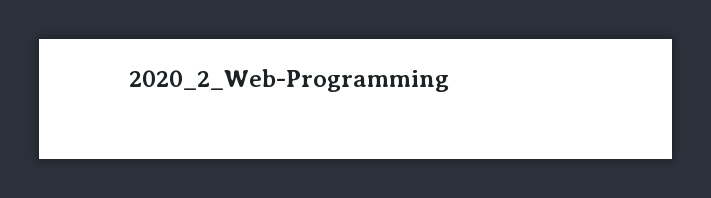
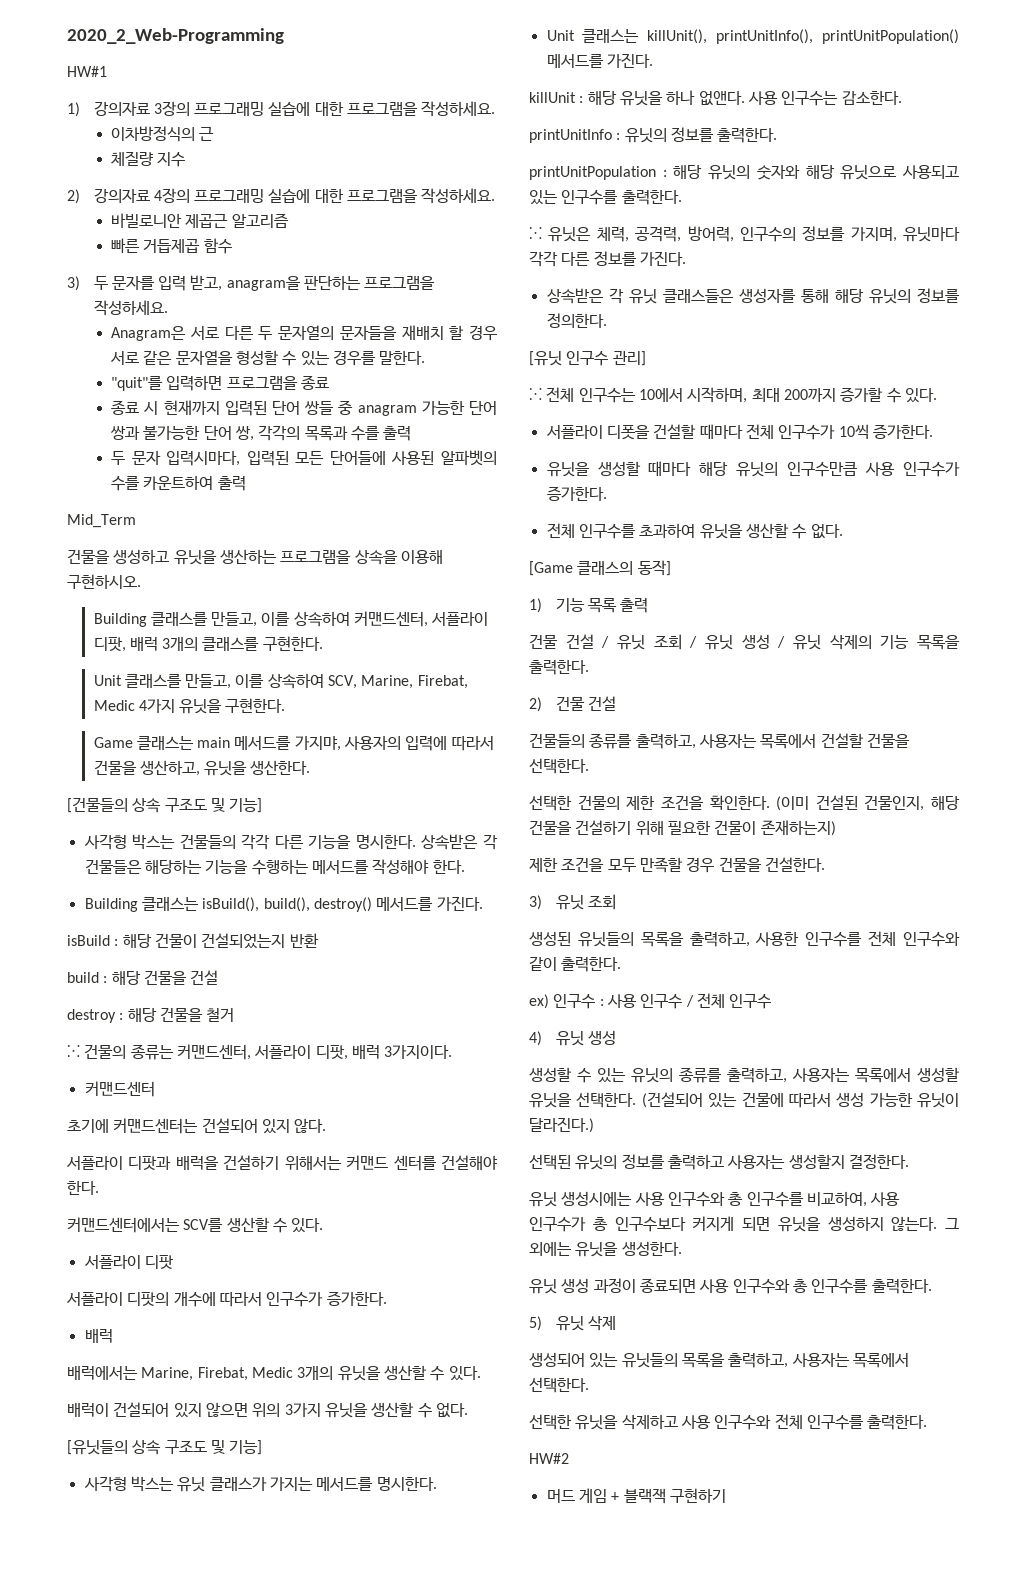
(449, 80) none -> [67,66,107,77] [67,101,496,117] [111,126,215,142] [111,151,186,167] [67,188,496,204] [111,213,289,228] [111,238,232,254] [67,275,436,291] [93,300,168,316] [111,325,497,341] [110,350,426,366] [111,375,330,391] [111,400,498,416] [110,425,412,441] [111,450,498,466] [111,475,246,491] [67,514,136,528] [67,549,443,565] [67,574,141,589] [93,611,489,627] [93,636,323,652] [93,673,468,689] [93,698,286,714] [93,736,494,751] [93,760,311,776] [67,797,263,813] [83,834,499,850] [84,859,465,875] [84,896,483,912] [67,933,319,949] [67,970,219,985] [67,1007,235,1023] [67,1044,453,1060] [84,1081,155,1097] [67,1118,327,1134] [66,1155,498,1171] [67,1180,99,1195] [67,1217,324,1233] [83,1255,174,1269] [66,1291,387,1307] [84,1329,113,1343] [67,1365,481,1381] [67,1402,468,1418] [67,1440,263,1455] [83,1476,437,1492] [546,29,959,44] [546,53,653,68] [529,90,902,106] [529,127,778,143] [529,165,959,180] [529,189,682,205] [529,226,960,242] [529,251,686,267] [546,288,960,304] [546,313,607,328] [529,351,646,366] [529,387,937,403] [545,424,933,440] [546,461,960,477] [546,486,607,501] [546,523,843,539] [529,560,671,576] [529,598,649,613] [529,634,960,650] [529,659,589,675] [529,696,616,712] [529,733,910,749] [529,758,589,774] [529,795,960,811] [529,820,836,836] [529,857,825,873] [529,894,616,910] [529,931,960,947] [529,956,622,972] [529,993,772,1009] [529,1030,616,1046] [529,1067,960,1083] [529,1092,959,1108] [529,1117,594,1133] [529,1154,909,1170] [529,1191,901,1207] [529,1216,959,1232] [529,1241,682,1257] [529,1278,932,1294] [529,1316,616,1331] [529,1352,909,1368] [529,1377,589,1393] [529,1414,928,1430] [529,1453,569,1464] [546,1488,726,1504] // HW#1 // 1) 강의자료 3장의 프로그래밍 실습에 대한 프로그램을 작성하세요. // 이차방정식의 근 // 체질량 지수 // 2) 강의자료 4장의 프로그래밍 실습에 대한 프로그램을 작성하세요. // 바빌로니안 제곱근 알고리즘 // 빠른 거듭제곱 함수 // 3) 두 문자를 입력 받고, anagram을 판단하는 프로그램을 작성하세요. // Anagram은 서로 다른 두 문자열의 문자들을 재배치 할 경우 서로 같은 문자열을 형성할 수 있는 경우를 말한다. // "quit"를 입력하면 프로그램을 종료 // 종료 시 현재까지 입력된 단어 쌍들 중 anagram 가능한 단어 쌍과 불가능한 단어 쌍, 각각의 목록과 수를 출력 // 두 문자 입력시마다, 입력된 모든 단어들에 사용된 알파벳의 수를 카운트하여 출력 // Mid_Term // 건물을 생성하고 유닛을 생산하는 프로그램을 상속을 이용해 구현하시오. // Building 클래스를 만들고, 이를 상속하여 커맨드센터, 서플라이 디팟, 배럭 3개의 클래스를 구현한다. // Unit 클래스를 만들고, 이를 상속하여 SCV, Marine, Firebat, Medic 4가지 유닛을 구현한다. // Game 클래스는 main 메서드를 가지먀, 사용자의 입력에 따라서 건물을 생산하고, 유닛을 생산한다. // [건물들의 상속 구조도 및 기능] // 사각형 박스는 건물들의 각각 다른 기능을 명시한다. 상속받은 각 건물들은 해당하는 기능을 수행하는 메서드를 작성해야 한다. // Building 클래스는 isBuild(), build(), destroy() 메서드를 가진다. // isBuild : 해당 건물이 건설되었는지 반환 // build : 해당 건물을 건설 // destroy : 해당 건물을 철거 // ⁙ 건물의 종류는 커맨드센터, 서플라이 디팟, 배럭 3가지이다. // 커맨드센터 // 초기에 커맨드센터는 건설되어 있지 않다. // 서플라이 디팟과 배럭을 건설하기 위해서는 커맨드 센터를 건설해야 한다. // 커맨드센터에서는 SCV를 생산할 수 있다. // 서플라이 디팟 // 서플라이 디팟의 개수에 따라서 인구수가 증가한다. // 배럭 // 배럭에서는 Marine, Firebat, Medic 3개의 유닛을 생산할 수 있다. // 배럭이 건설되어 있지 않으면 위의 3가지 유닛을 생산할 수 없다. // [유닛들의 상속 구조도 및 기능] // 사각형 박스는 유닛 클래스가 가지는 메서드를 명시한다. // Unit 클래스는 killUnit(), printUnitInfo(), printUnitPopulation() 메서드를 가진다. // killUnit : 해당 유닛을 하나 없앤다. 사용 인구수는 감소한다. // printUnitInfo : 유닛의 정보를 출력한다. // printUnitPopulation : 해당 유닛의 숫자와 해당 유닛으로 사용되고 있는 인구수를 출력한다. // ⁙ 유닛은 체력, 공격력, 방어력, 인구수의 정보를 가지며, 유닛마다 각각 다른 정보를 가진다. // 상속받은 각 유닛 클래스들은 생성자를 통해 해당 유닛의 정보를 정의한다. // [유닛 인구수 관리] // ⁙ 전체 인구수는 10에서 시작하며, 최대 200까지 증가할 수 있다. // 서플라이 디폿을 건설할 때마다 전체 인구수가 10씩 증가한다. // 유닛을 생성할 때마다 해당 유닛의 인구수만큼 사용 인구수가 증가한다. // 전체 인구수를 초과하여 유닛을 생산할 수 없다. // [Game 클래스의 동작] // 1) 기능 목록 출력 // 건물 건설 / 유닛 조회 / 유닛 생성 / 유닛 삭제의 기능 목록을 출력한다. // 2) 건물 건설 // 건물들의 종류를 출력하고, 사용자는 목록에서 건설할 건물을 선택한다. // 선택한 건물의 제한 조건을 확인한다. (이미 건설된 건물인지, 해당 건물을 건설하기 위해 필요한 건물이 존재하는지) // 제한 조건을 모두 만족할 경우 건물을 건설한다. // 3) 유닛 조회 // 생성된 유닛들의 목록을 출력하고, 사용한 인구수를 전체 인구수와 같이 출력한다. // ex) 인구수 : 사용 인구수 / 전체 인구수 // 4) 유닛 생성 // 생성할 수 있는 유닛의 종류를 출력하고, 사용자는 목록에서 생성할 유닛을 선택한다. (건설되어 있는 건물에 따라서 생성 가능한 유닛이 달라진다.) // 선택된 유닛의 정보를 출력하고 사용자는 생성할지 결정한다. // 유닛 생성시에는 사용 인구수와 총 인구수를 비교하여, 사용 인구수가 총 인구수보다 커지게 되면 유닛을 생성하지 않는다. 그 외에는 유닛을 생성한다. // 유닛 생성 과정이 종료되면 사용 인구수와 총 인구수를 출력한다. // 5) 유닛 삭제 // 생성되어 있는 유닛들의 목록을 출력하고, 사용자는 목록에서 선택한다. // 선택한 유닛을 삭제하고 사용 인구수와 전체 인구수를 출력한다. // HW#2 // 머드 게임 + 블랙잭 구현하기

